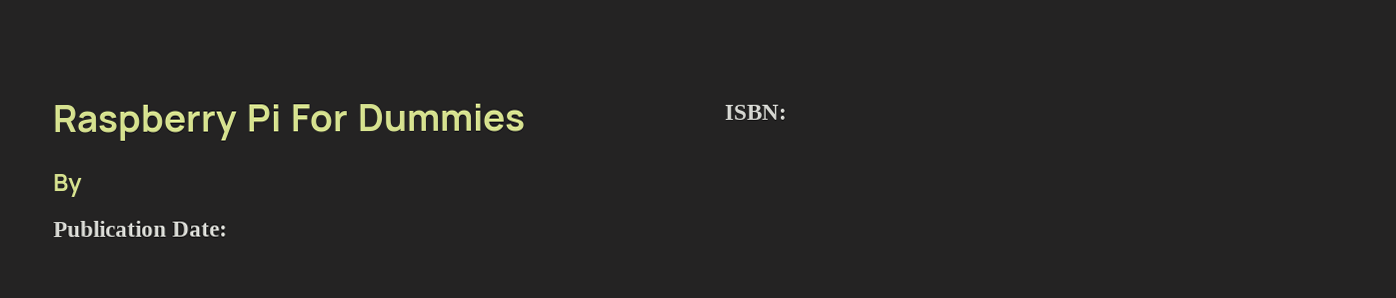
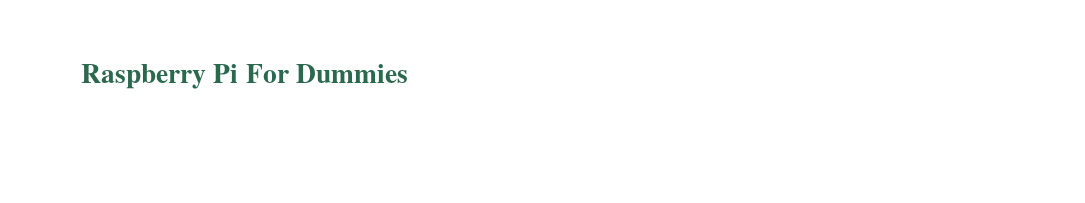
[53,173,83,198] [53,220,229,238] [724,104,787,120] // By // Publication Date: // ISBN: -> (409, 73) none

